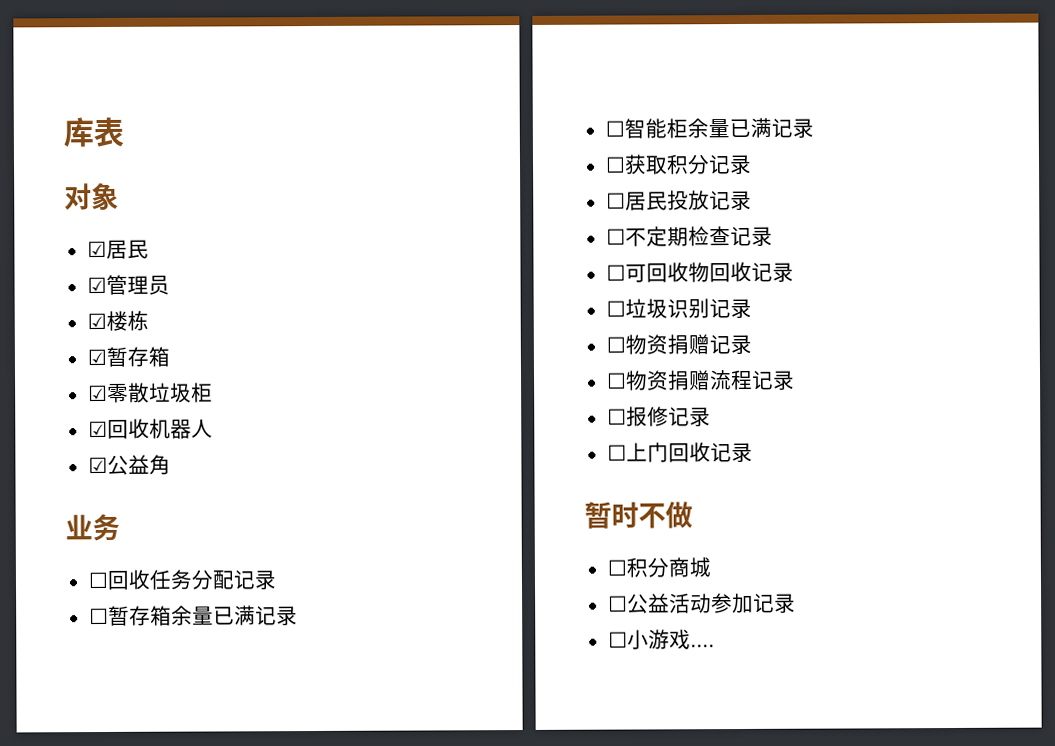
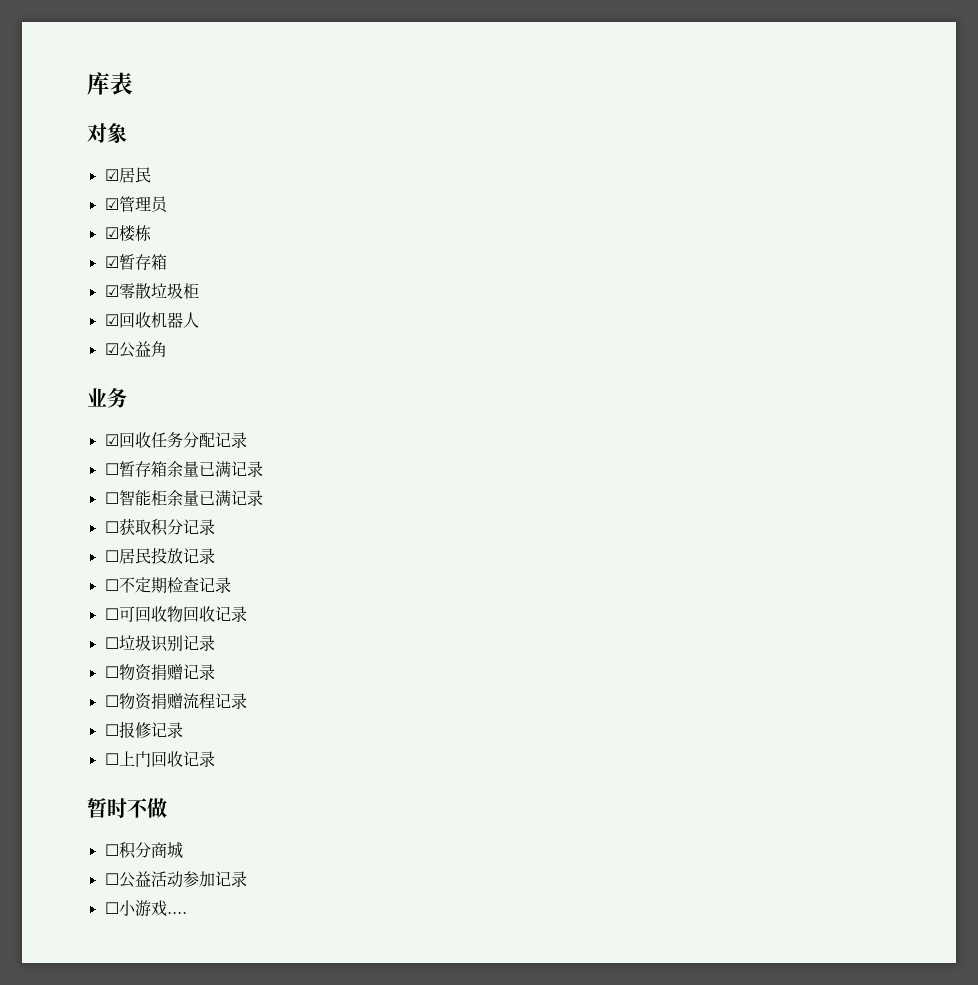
[87,571,109,589] ☐ -> [104,434,119,446] ☑

